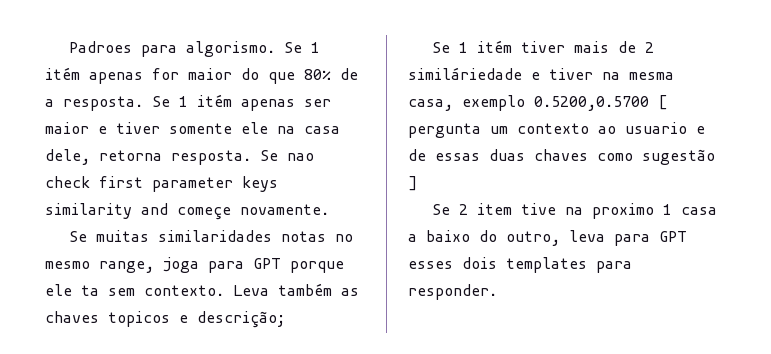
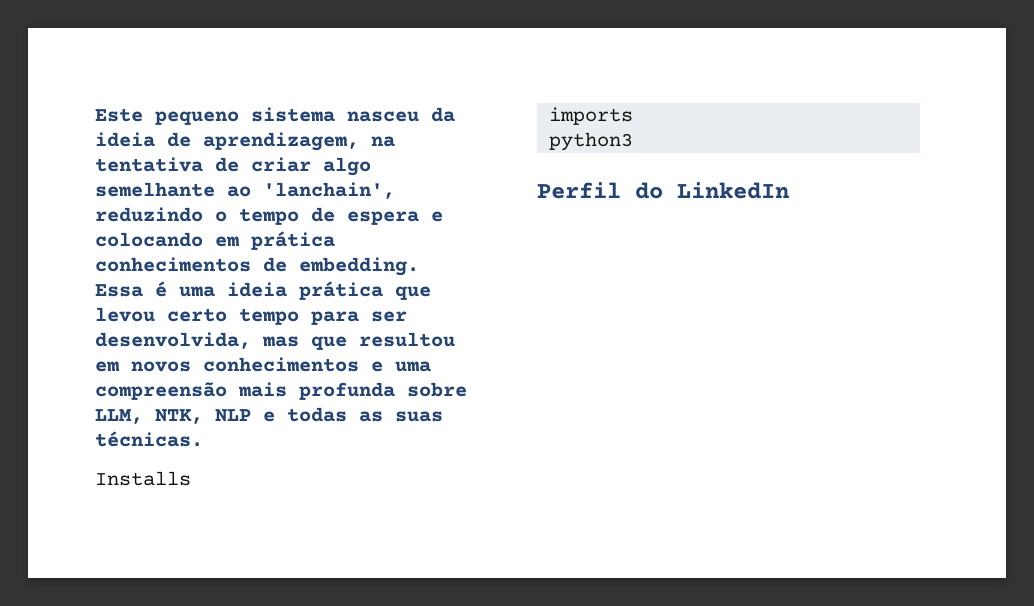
[69,41,321,57] [45,67,358,84] [45,94,331,111] [45,122,340,134] [45,149,314,165] [45,176,278,192] [45,203,329,220] [69,230,354,242] [45,257,344,273] [45,283,359,296] [45,311,285,328] [432,40,655,53] [408,67,674,80] [408,95,667,111] [408,122,705,138] [408,149,715,165] [408,176,417,191] [432,203,718,219] [408,230,687,246] [408,257,632,273] [408,284,497,300] Padroes para algorismo. Se 1 itém apenas for maior do que 80% de a resposta. Se 1 itém apenas ser maior e tiver somente ele na casa dele, retorna resposta. Se nao check first parameter keys similarity and começe novamente. // Se muitas similaridades notas no mesmo range, joga para GPT porque ele ta sem contexto. Leva também as chaves topicos e descrição; // Se 1 itém tiver mais de 2 similáriedade e tiver na mesma casa, exemplo 0.5200,0.5700 [ pergunta um contexto ao usuario e de essas duas chaves como sugestão ] // Se 2 item tive na proximo 1 casa a baixo do outro, leva para GPT esses dois templates para responder. -> [95,107,455,125] [95,132,395,151] [95,157,371,176] [95,182,395,199] [95,207,443,225] [95,231,335,250] [95,257,419,276] [95,281,431,300] [95,307,407,325] [95,332,455,350] [95,357,431,372] [95,382,467,400] [95,407,443,424] [95,431,203,447] [95,471,191,486] [549,107,634,125] [549,132,634,151] [537,182,790,199] Este pequeno sistema nasceu da ideia de aprendizagem, na tentativa de criar algo semelhante ao 'lanchain', reduzindo o tempo de espera e colocando em prática conhecimentos de embedding. Essa é uma ideia prática que levou certo tempo para ser desenvolvida, mas que resultou em novos conhecimentos e uma compreensão mais profunda sobre LLM, NTK, NLP e todas as suas técnicas. // Installs // imports // python3 // Perfil do LinkedIn

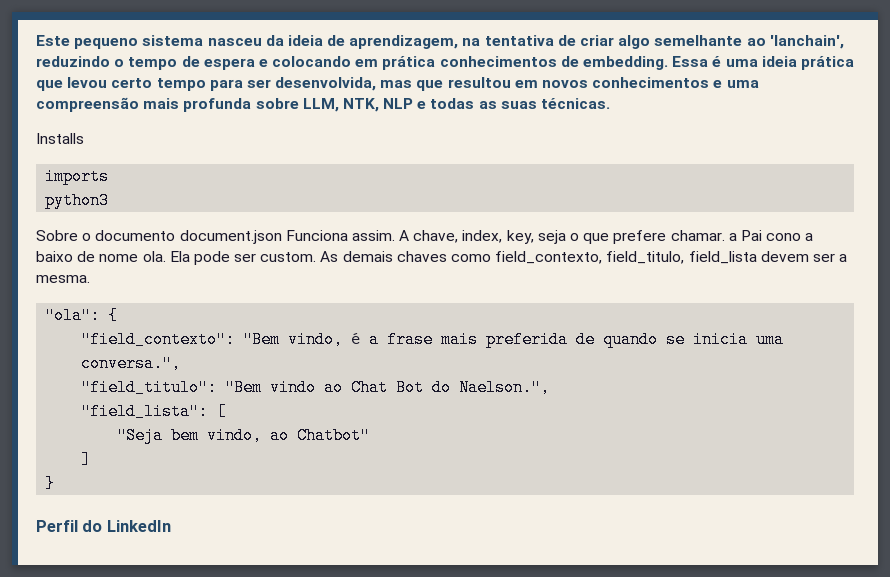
(634, 141) none -> [36,230,814,244] [36,251,848,265] [36,275,90,283] [45,307,119,324] [81,331,785,348] [81,355,182,372] [81,379,551,396] [81,403,227,420] [117,427,371,444] [81,451,92,468] [45,475,56,492] // Sobre o documento document.json Funciona assim. A chave, index, key, seja o que prefere chamar. a Pai cono a baixo de nome ola. Ela pode ser custom. As demais chaves como field_contexto, field_titulo, field_lista devem ser a mesma. // "ola": { // "field_contexto": "Bem vindo, é a frase mais preferida de quando se inicia uma conversa.", // "field_titulo": "Bem vindo ao Chat Bot do Naelson.", // "field_lista": [ // "Seja bem vindo, ao Chatbot" // ] // }

